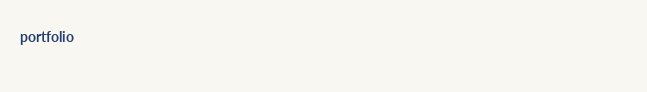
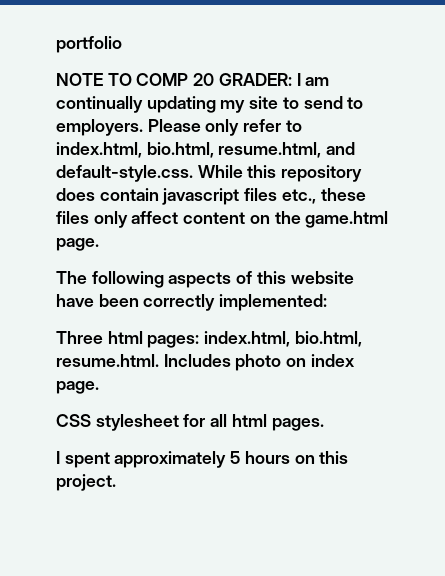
(74, 38) none -> [56,73,330,86] [56,96,364,113] [56,119,302,136] [56,142,356,158] [56,165,363,182] [56,188,366,205] [56,211,389,228] [56,238,99,251] [56,271,354,288] [56,294,328,311] [56,331,362,348] [56,354,355,371] [56,381,99,394] [56,414,324,431] [56,451,349,468] [56,474,116,491] // NOTE TO COMP 20 GRADER: I am continually updating my site to send to employers. Please only refer to index.html, bio.html, resume.html, and default-style.css. While this repository does contain javascript files etc., these files only affect content on the game.html page. // The following aspects of this website have been correctly implemented: // Three html pages: index.html, bio.html, resume.html. Includes photo on index page. // CSS stylesheet for all html pages. // I spent approximately 5 hours on this project.

